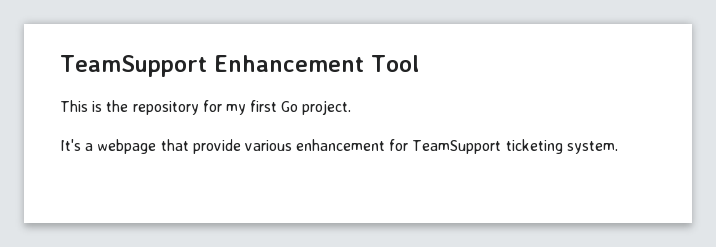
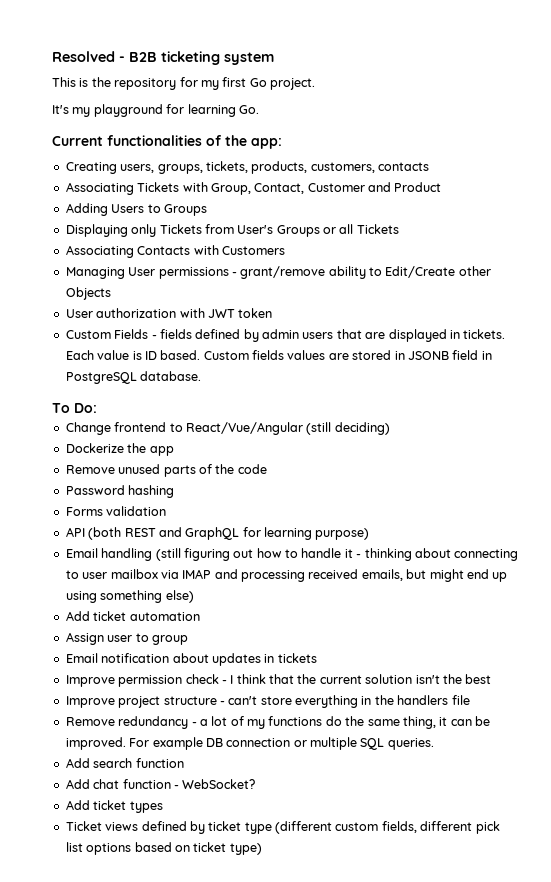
[60,55,419,77] TeamSupport Enhancement Tool -> [52,51,274,65] Resolved - B2B ticketing system
[85,139,618,154] a webpage that provide various enhancement for TeamSupport ticketing system. -> [72,104,259,117] [52,135,282,149] [65,161,429,174] [65,182,442,195] [65,203,207,216] [65,224,399,237] [65,245,285,258] [65,266,491,279] [65,287,111,300] [65,308,273,318] [65,329,506,342] [65,350,492,360] [65,371,202,384] [52,403,97,413] [65,422,390,435] [65,443,174,456] [65,464,267,477] [65,485,175,498] [65,506,167,516] [65,527,370,540] [65,548,519,561] [65,569,508,582] [65,590,194,603] [65,611,200,621] [65,632,188,645] [65,653,317,666] [65,674,492,687] [65,695,470,708] [65,716,490,729] [65,737,434,750] [65,758,184,768] [65,779,256,789] [65,800,163,813] [65,821,500,834] [65,842,262,855] my playground for learning Go. // Current functionalities of the app: // Creating users, groups, tickets, products, customers, contacts // Associating Tickets with Group, Contact, Customer and Product // Adding Users to Groups // Displaying only Tickets from User's Groups or all Tickets // Associating Contacts with Customers // Managing User permissions - grant/remove ability to Edit/Create other Objects // User authorization with JWT token // Custom Fields - fields defined by admin users that are displayed in tickets. Each value is ID based. Custom fields values are stored in JSONB field in PostgreSQL database. // To Do: // Change frontend to React/Vue/Angular (still deciding) // Dockerize the app // Remove unused parts of the code // Password hashing // Forms validation // API (both REST and GraphQL for learning purpose) // Email handling (still figuring out how to handle it - thinking about connecting to user mailbox via IMAP and processing received emails, but might end up using something else) // Add ticket automation // Assign user to group // Email notification about updates in tickets // Improve permission check - I think that the current solution isn't the best // Improve project structure - can't store everything in the handlers file // Remove redundancy - a lot of my functions do the same thing, it can be improved. For example DB connection or multiple SQL queries. // Add search function // Add chat function - WebSocket? // Add ticket types // Ticket views defined by ticket type (different custom fields, different pick list options based on ticket type)

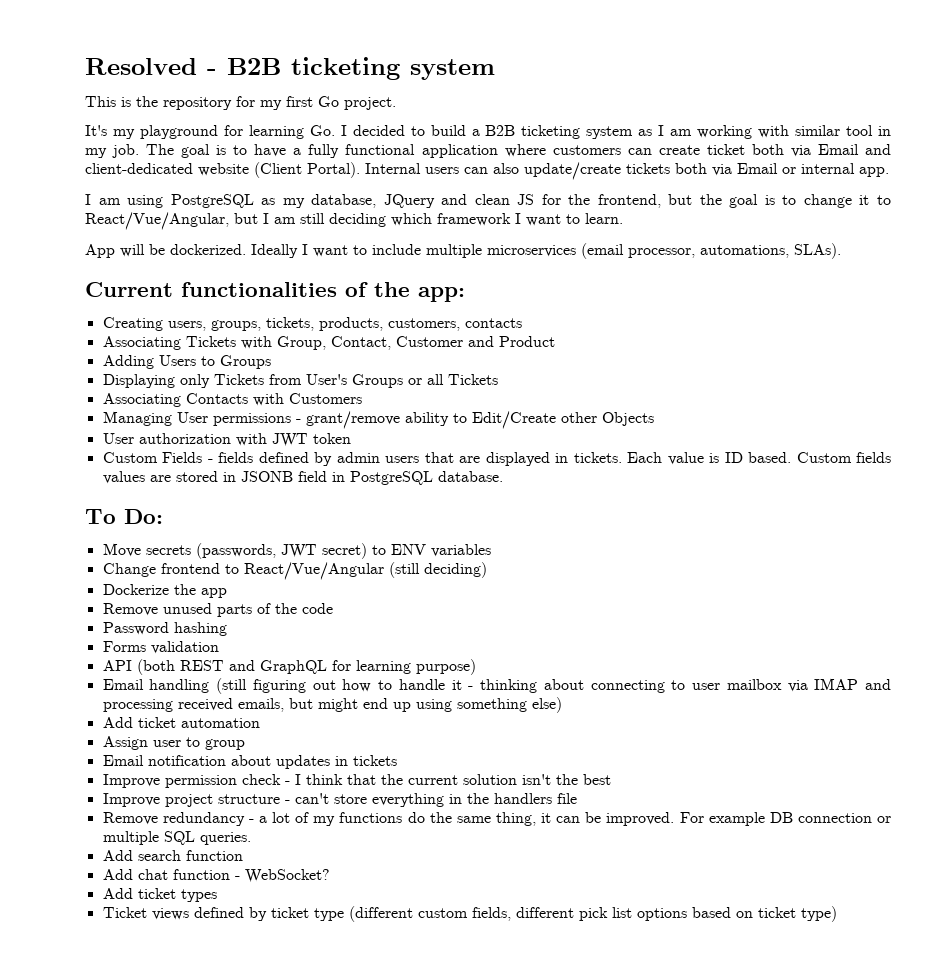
(259, 109) none -> [340,125,892,139] [85,144,892,158] [85,162,889,180] [85,194,891,208] [85,212,623,230] [85,243,841,259] I decided to build a B2B ticketing system as I am working with similar tool in my job. The goal is to have a fully functional application where customers can create ticket both via Email and client-dedicated website (Client Portal). Internal users can also update/create tickets both via Email or internal app. // I am using PostgreSQL as my database, JQuery and clean JS for the frontend, but the goal is to change it to React/Vue/Angular, but I am still deciding which framework I want to learn. // App will be dockerized. Ideally I want to include multiple microservices (email processor, automations, SLAs).
(97, 408) none -> [102,543,491,559] // Move secrets (passwords, JWT secret) to ENV variables

